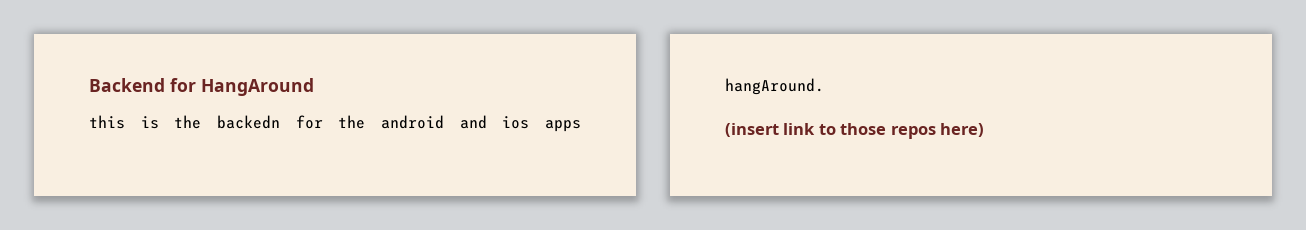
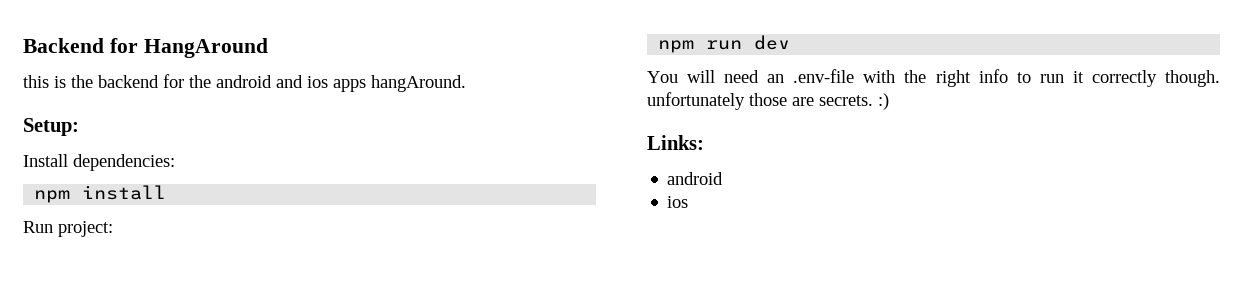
[217,115,280,129] backedn -> [98,75,159,88] backend
[725,123,985,139] (insert link to those repos here) -> [23,118,79,136] [23,154,175,171] [34,185,167,203] [23,221,113,237] [658,35,791,53] [647,69,1220,87] [647,92,889,110] [647,135,704,150] [667,172,724,185] [667,196,689,208] Setup: // Install dependencies: // npm install // Run project: // npm run dev // You will need an .env-file with the right info to run it correctly though. unfortunately those are secrets. :) // Links: // android // ios

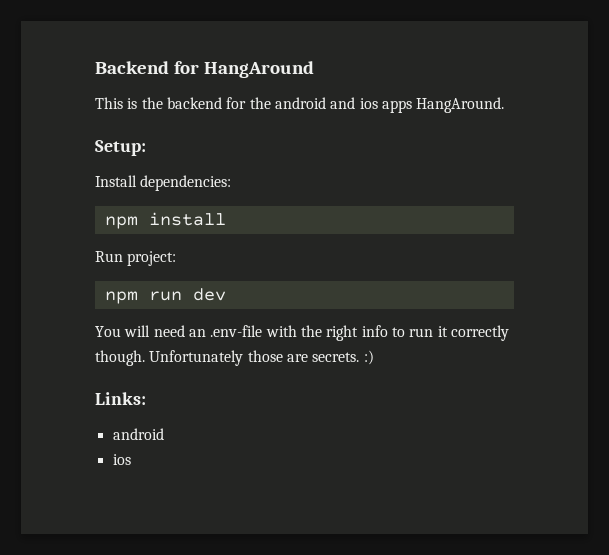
[23,75,49,88] this -> [95,97,123,109] This
[371,75,466,92] hangAround. -> [416,97,505,113] HangAround.
[647,92,745,110] unfortunately -> [149,350,244,366] Unfortunately

